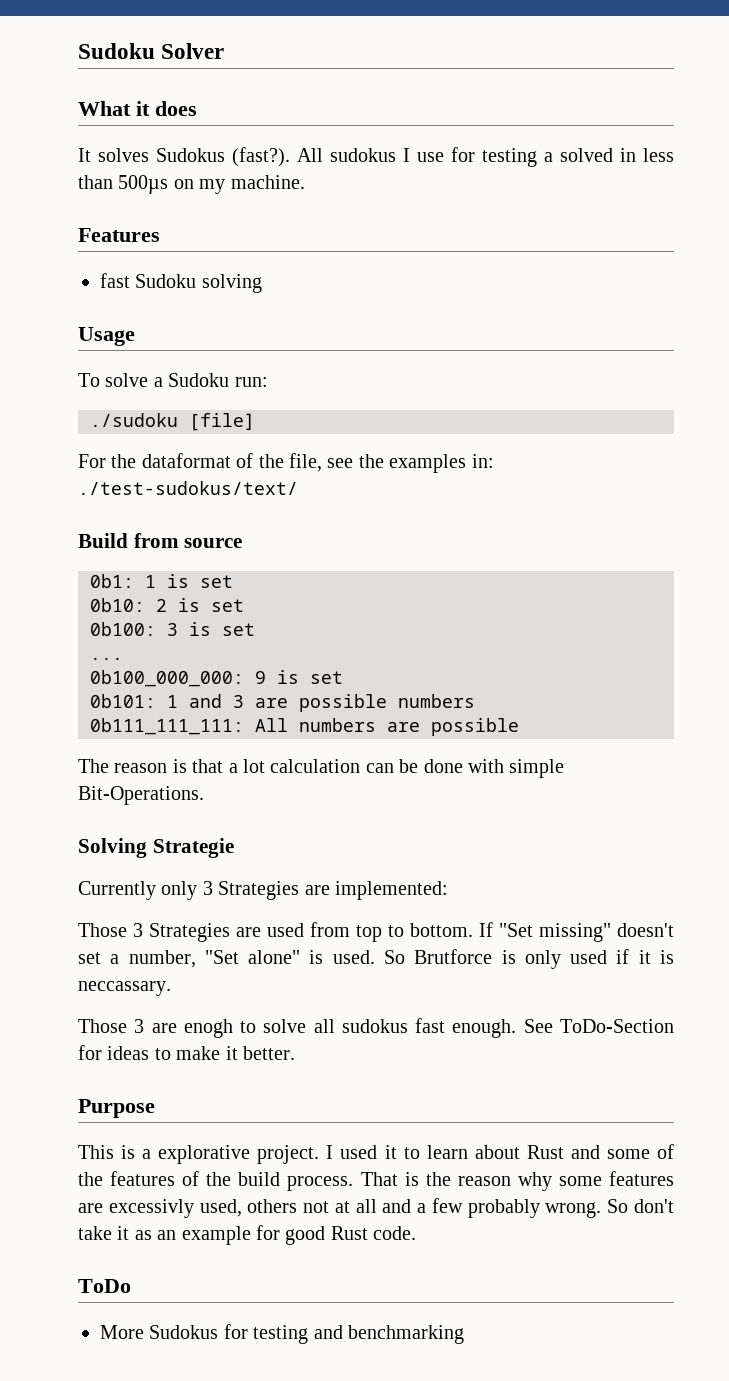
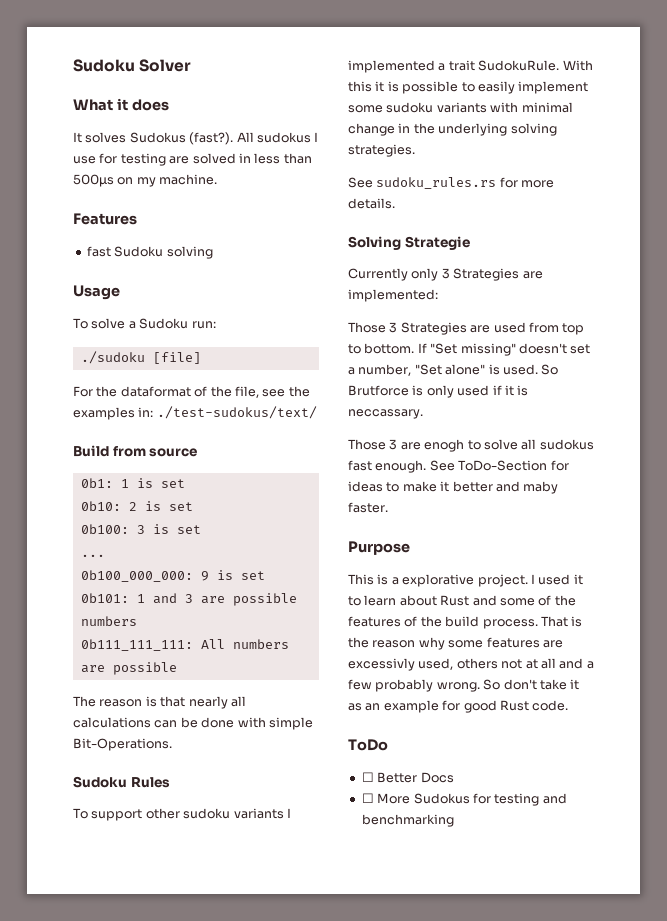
[544,152,553,162] a -> [169,156,190,164] are
[228,759,361,773] a lot calculation -> [188,696,246,709] [73,717,151,728] nearly all calculations
(204, 795) none -> [73,776,170,788] [73,808,291,821] [348,60,593,73] [348,81,589,94] [348,102,573,113] [348,123,557,136] [348,144,415,157] [348,177,555,189] [348,198,395,209] // Sudoku Rules // To support other sudoku variants I implemented a trait SudokuRule. With this it is possible to easily implement some sudoku variants with minimal change in the underlying solving strategies. // See sudoku_rules.rs for more details.
[243,1046,295,1060] better. -> [452,481,559,494] [348,502,388,513] better and maby faster.
(131, 1286) none -> [361,772,454,783] [361,793,374,803] ☐ Better Docs // ☐

